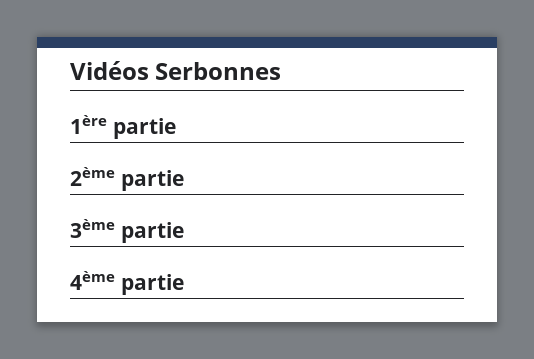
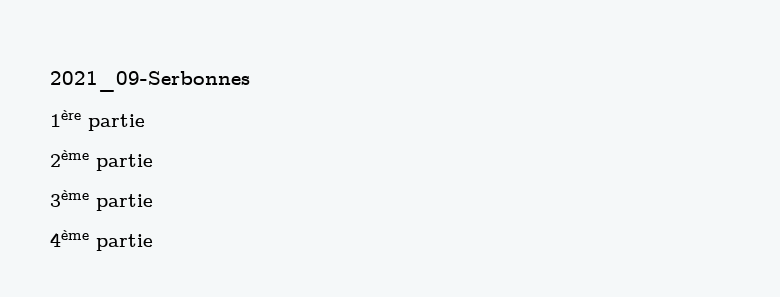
[70,61,282,80] Vidéos Serbonnes -> [50,71,250,92] 2021_09-Serbonnes

